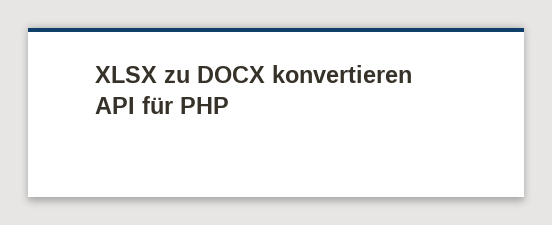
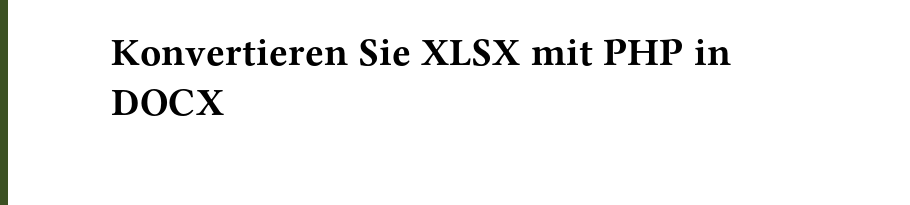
[95,65,412,83] [95,96,229,114] XLSX zu DOCX konvertieren API für PHP -> [111,39,731,66] [111,89,224,116] Konvertieren Sie XLSX mit PHP in DOCX

